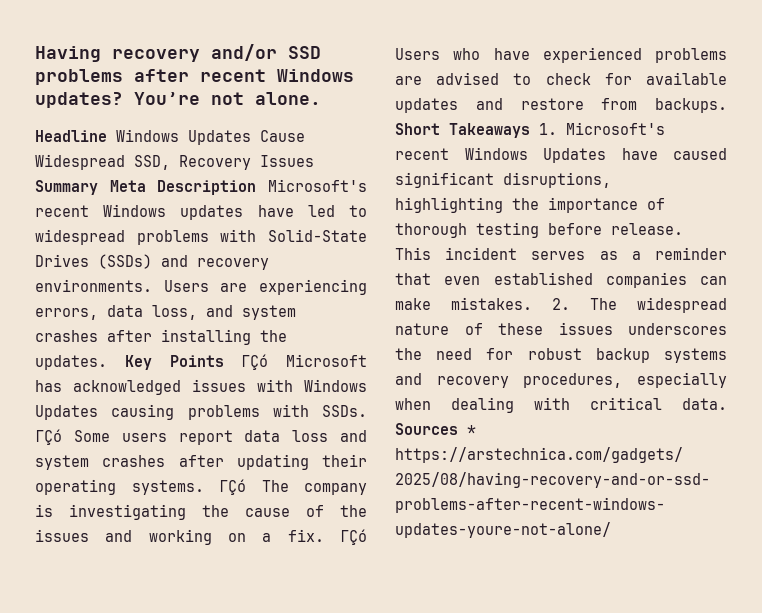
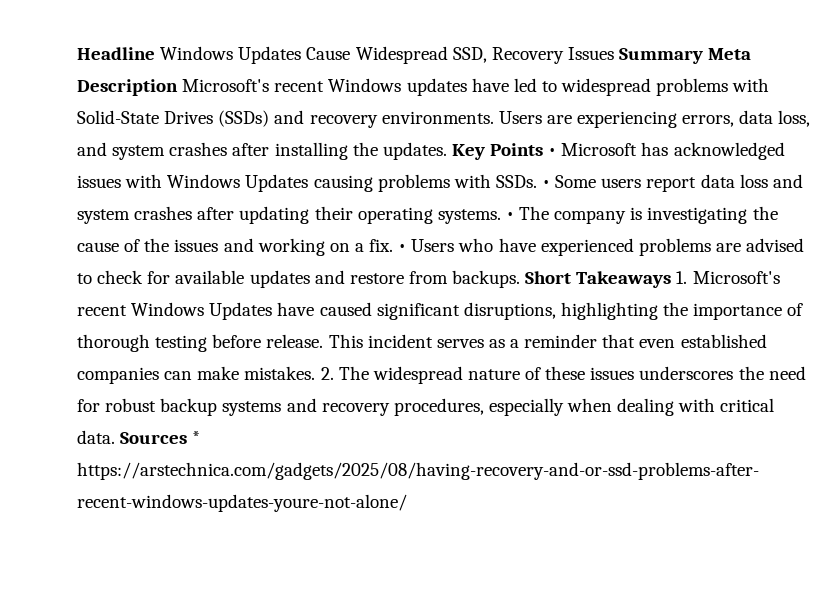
[35,44,321,62] [35,69,354,85] [35,92,321,108] Having recovery and/or SSD problems after recent Windows updates? You’re not alone. // -> (77, 53) none
[241,354,269,370] ΓÇó -> [548,148,557,156] •
[35,429,62,445] ΓÇó -> [542,180,551,188] •
[219,479,246,495] ΓÇó -> [505,212,514,220] •
[340,529,367,545] ΓÇó -> [398,244,407,252] •

